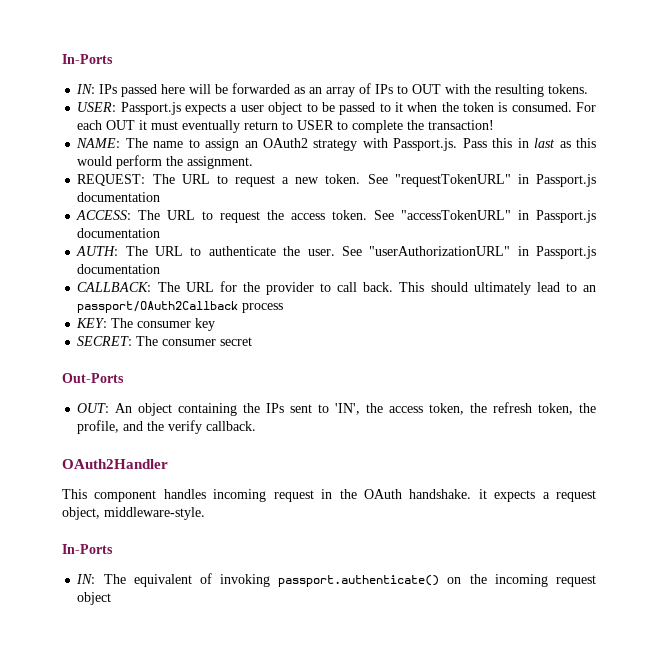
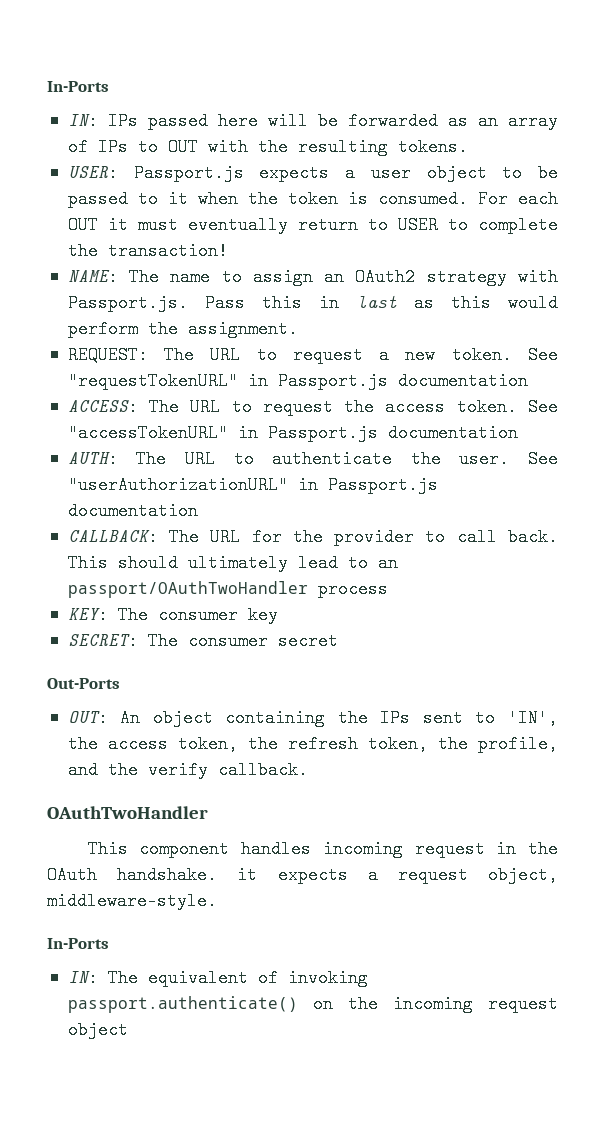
[77,301,239,313] passport/OAuth2Callback -> [67,581,308,598] passport/OAuthTwoHandler
[62,459,168,469] OAuth2Handler -> [47,806,208,819] OAuthTwoHandler

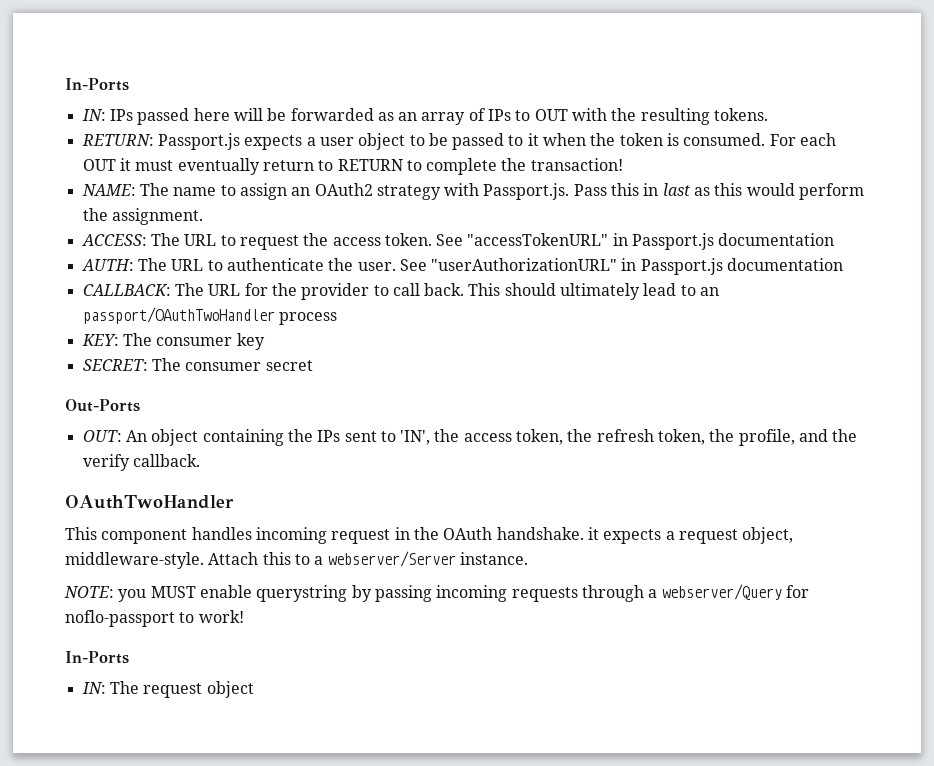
[67,164,118,182] USER: -> [81,134,154,146] RETURN:
[397,216,438,234] USER -> [337,159,403,171] RETURN
[67,346,558,364] [67,372,528,390] // REQUEST: The URL to request a new token. See "requestTokenURL" in Passport.js documentation -> (203, 216) none
[47,938,109,949] [67,969,368,987] [67,995,473,1013] // In-Ports // IN: The equivalent of invoking passport.authenticate() on the incoming -> [208,551,528,567] [64,584,809,602] [65,610,244,627] [65,651,129,664] [81,681,139,694] Attach this to a webserver/Server instance. // NOTE: you MUST enable querystring by passing incoming requests through a webserver/Query for noflo-passport to work! // In-Ports // IN: The

